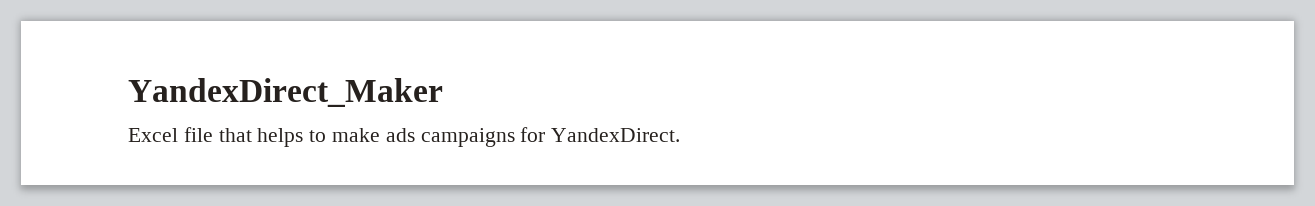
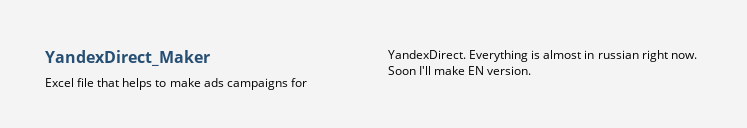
(681, 135) none -> [469,50,697,62] [388,66,532,75] Everything is almost in russian right now. Soon I'll make EN version.

